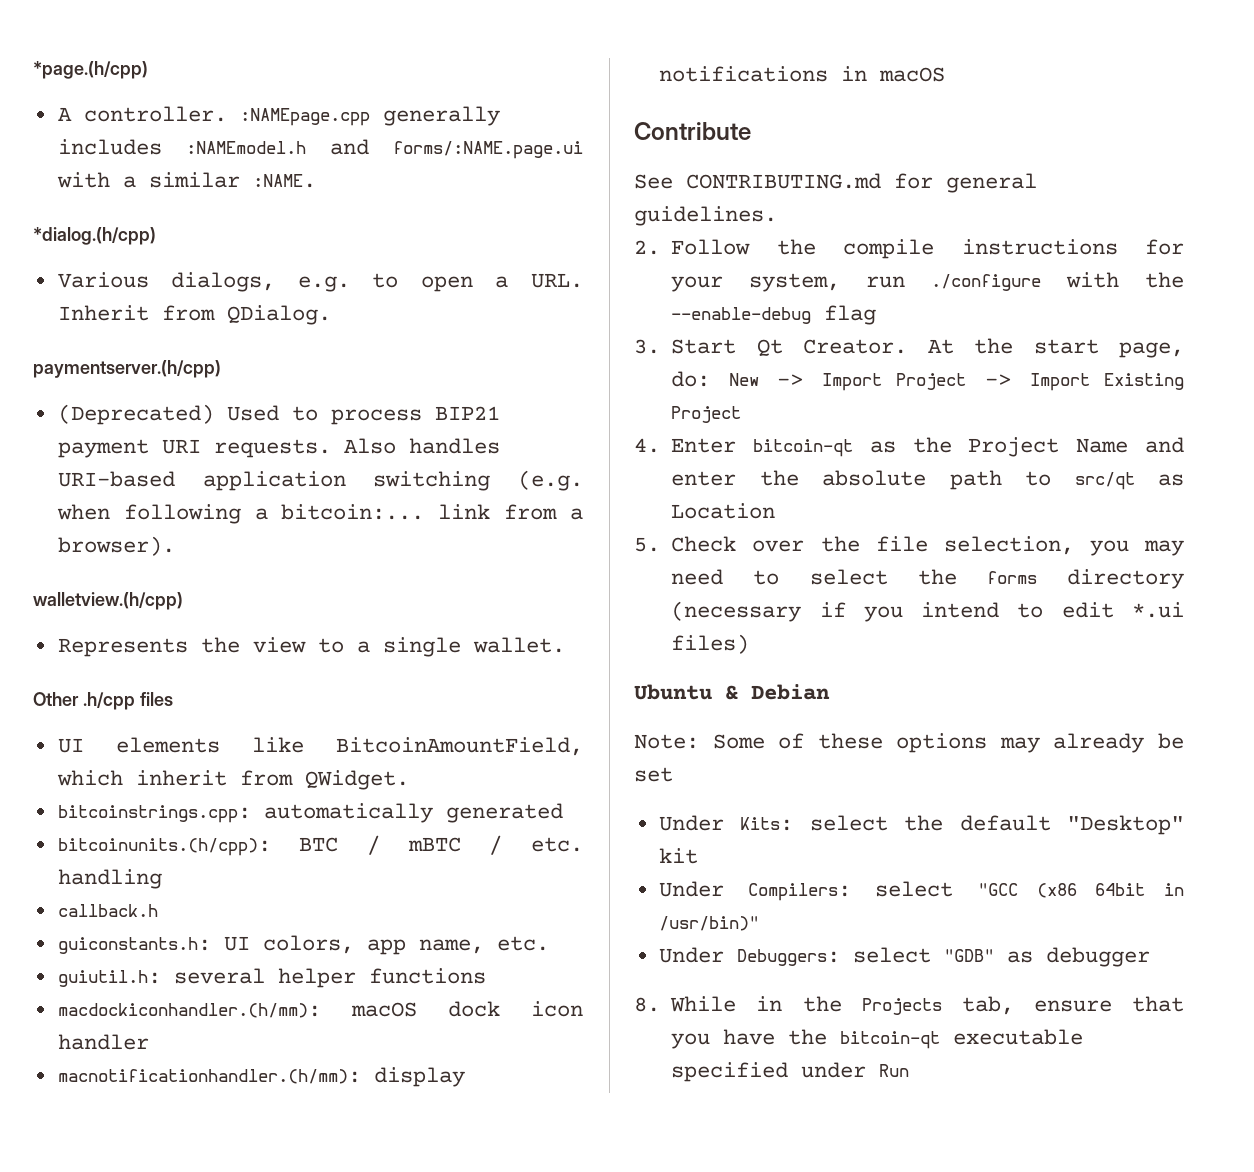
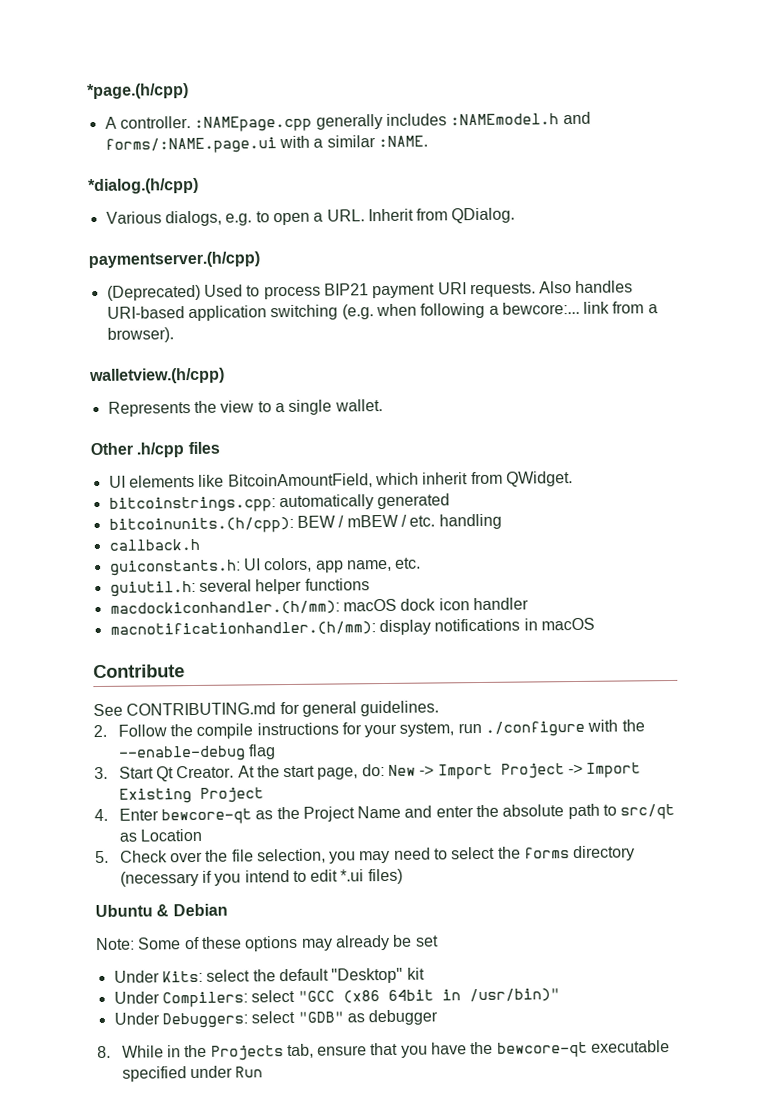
[281,504,425,520] bitcoin:... -> [501,301,580,315] bewcore:...
[299,835,461,855] BTC / mBTC -> [296,514,399,528] BEW / mBEW
[753,439,854,457] bitcoin-qt -> [160,808,252,825] bewcore-qt
[840,1031,941,1049] bitcoin-qt -> [496,1041,588,1058] bewcore-qt

